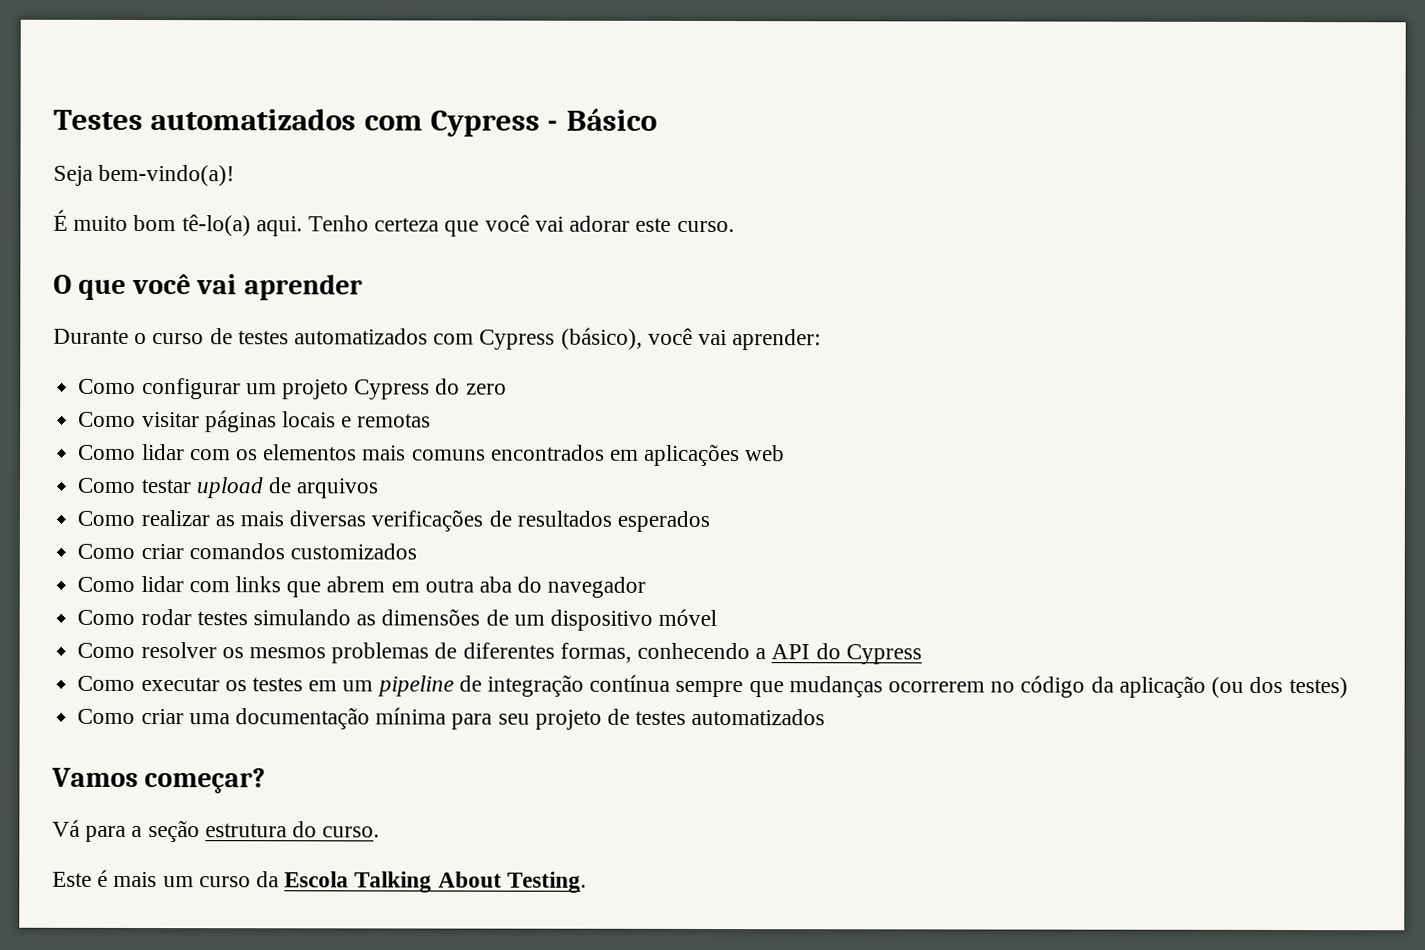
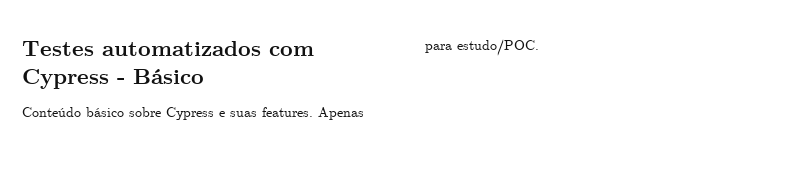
[53,164,236,187] [53,209,735,237] [53,273,363,301] [53,327,822,351] [78,378,507,400] [78,410,432,433] [78,443,786,467] [77,477,379,499] [77,509,710,532] [77,543,417,560] [77,576,647,598] [77,608,718,631] [77,642,922,665] [77,674,1348,699] [77,707,826,730] [51,767,267,794] [52,819,381,843] [52,869,587,893] Seja bem-vindo(a)! // É muito bom tê-lo(a) aqui. Tenho certeza que você vai adorar este curso. // O que você vai aprender // Durante o curso de testes automatizados com Cypress (básico), você vai aprender: // Como configurar um projeto Cypress do zero // Como visitar páginas locais e remotas // Como lidar com os elementos mais comuns encontrados em aplicações web // Como testar upload de arquivos // Como realizar as mais diversas verificações de resultados esperados // Como criar comandos customizados // Como lidar com links que abrem em outra aba do navegador // Como rodar testes simulando as dimensões de um dispositivo móvel // Como resolver os mesmos problemas de diferentes formas, conhecendo a API do Cypress // Como executar os testes em um pipeline de integração contínua sempre que mudanças ocorrerem no código da aplicação (ou dos testes) // Como criar uma documentação mínima para seu projeto de testes automatizados // Vamos começar? // Vá para a seção estrutura do curso. // Este é mais um curso da Escola Talking About Testing. -> [22,107,364,120] [425,39,539,56] Conteúdo básico sobre Cypress e suas features. Apenas para estudo/POC.

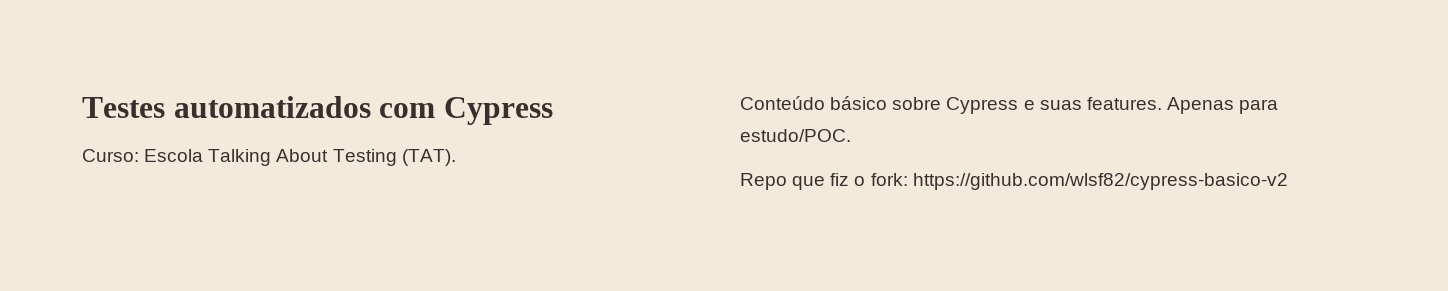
[117,69,204,84] - Básico -> [82,149,456,166] // Curso: Escola Talking About Testing (TAT).
(539, 47) none -> [740,173,1288,190] // Repo que fiz o fork: https://github.com/wlsf82/cypress-basico-v2

